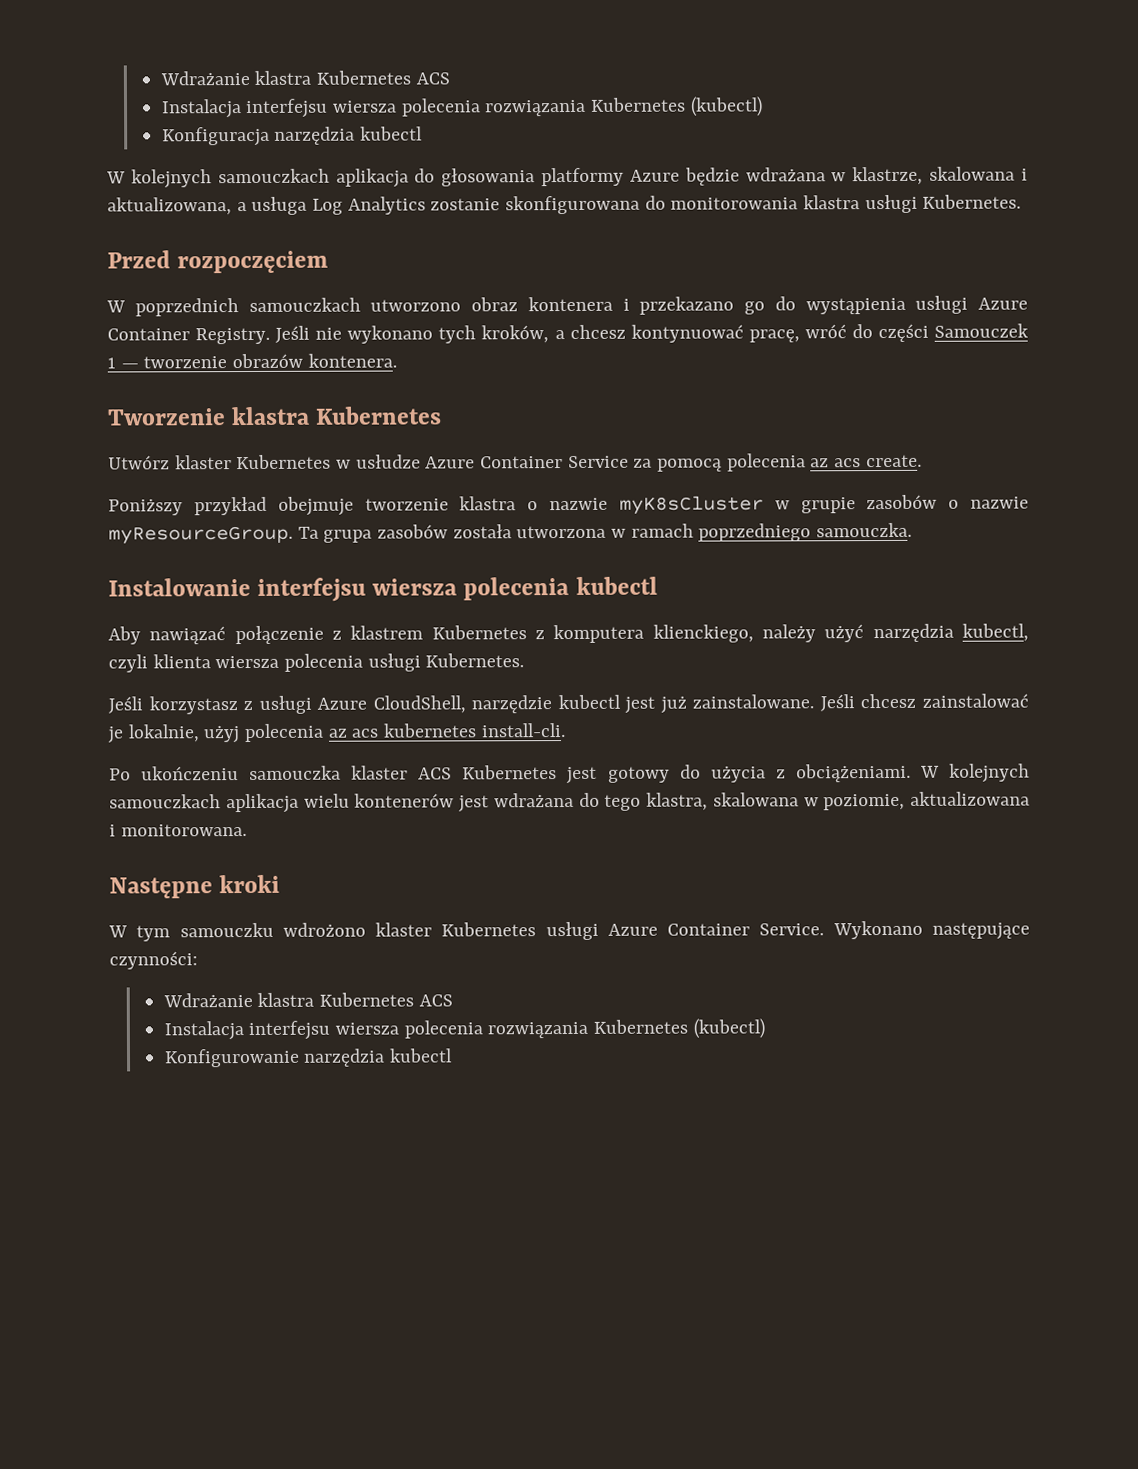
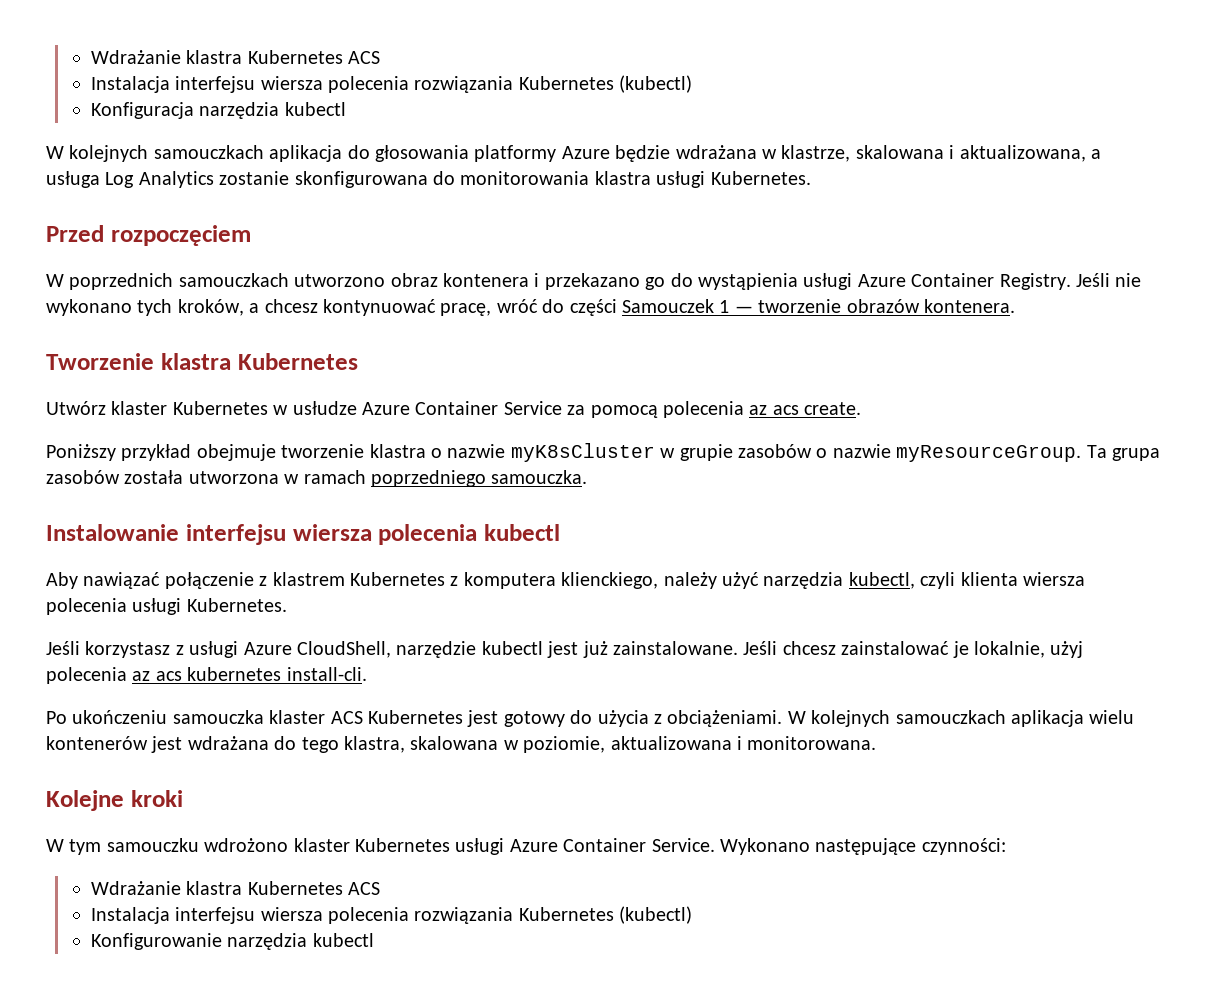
[109,877,213,899] Następne -> [46,790,124,811] Kolejne

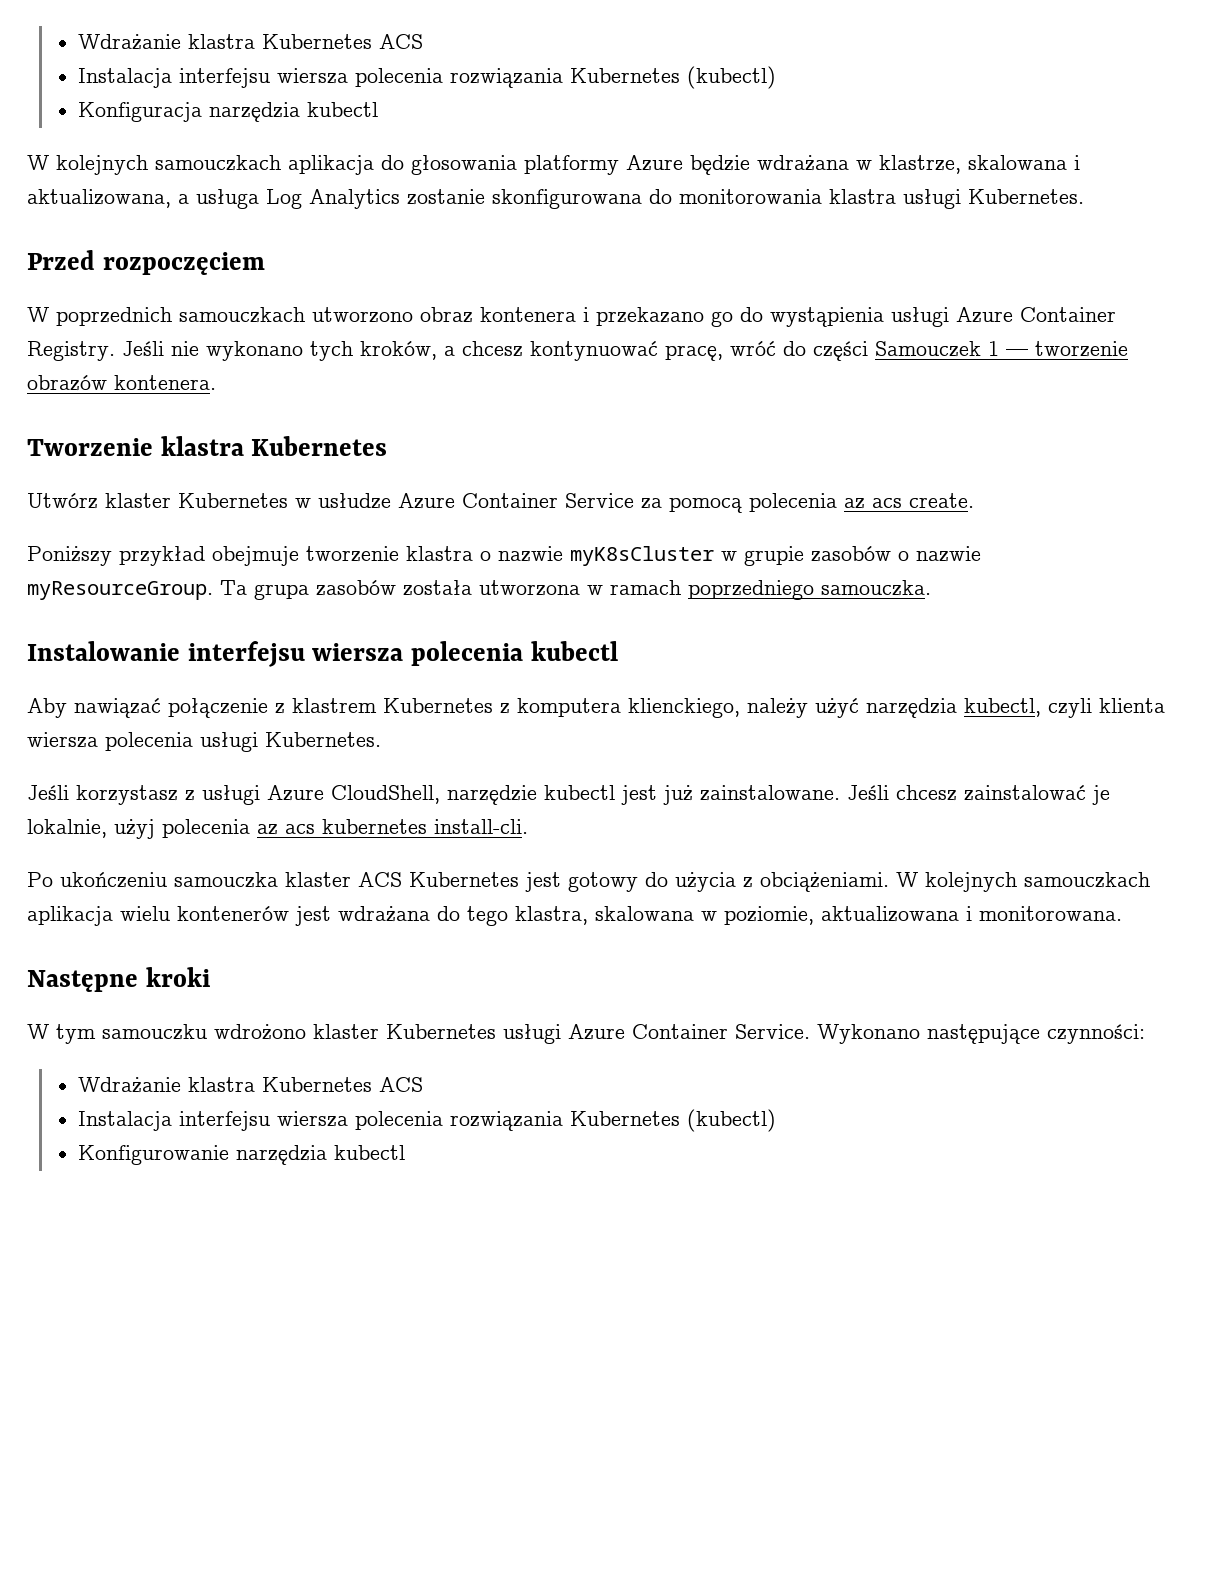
[46,790,124,811] Kolejne -> [27,970,138,992] Następne

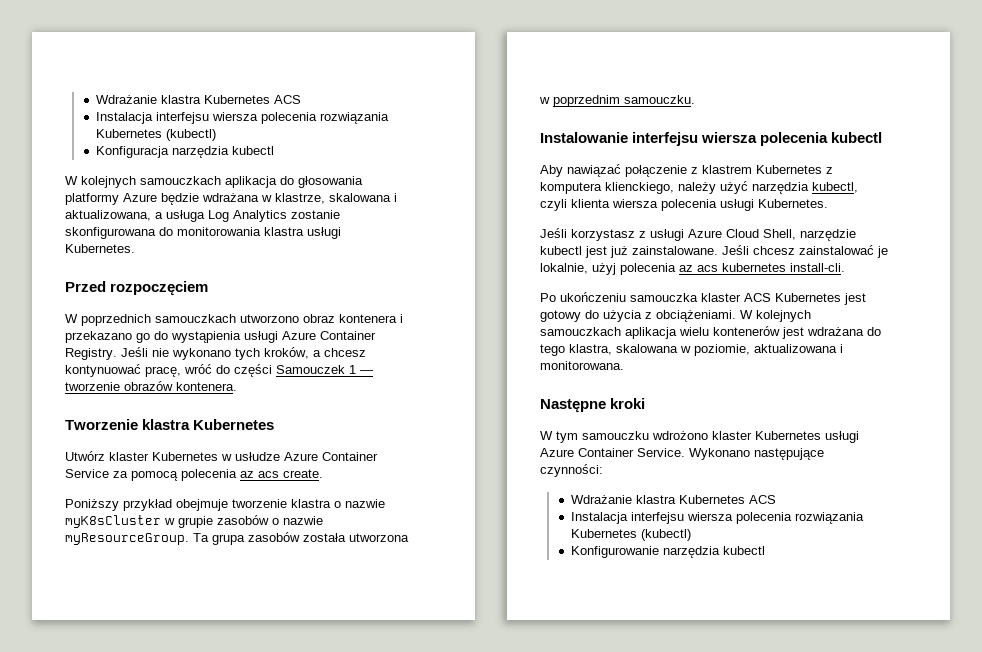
[610,580,931,600] ramach poprzedniego samouczka. -> [553,95,695,107] poprzednim samouczku.
[331,785,440,804] CloudShell, -> [726,229,796,240] Cloud Shell,

